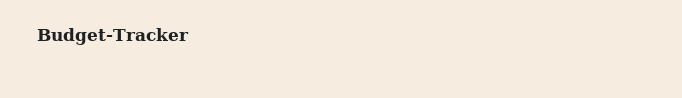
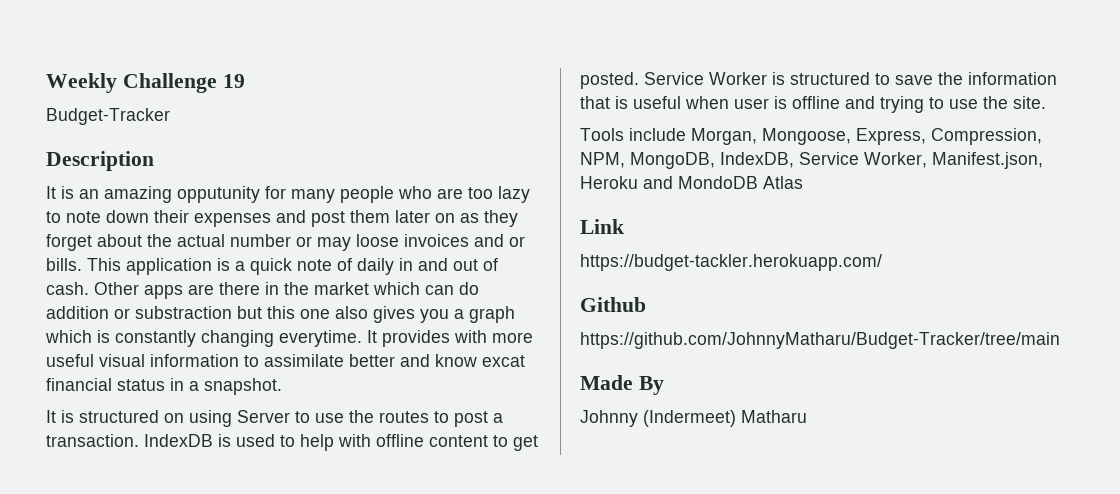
[37,28,189,45] Budget-Tracker -> [46,73,245,93] [46,108,170,125] [46,151,154,171] [46,186,530,203] [46,210,518,227] [46,234,525,251] [46,258,498,275] [46,282,479,299] [46,306,515,323] [45,330,533,347] [46,354,525,367] [46,378,282,395] [46,410,503,427] [46,434,538,451] [580,72,1057,89] [580,96,1046,113] [580,128,1042,145] [580,152,1043,169] [580,176,803,189] [580,219,624,234] [580,254,882,271] [580,297,646,312] [580,332,1060,349] [580,375,664,395] [580,410,807,427] Weekly Challenge 19 // Budget-Tracker // Description // It is an amazing opputunity for many people who are too lazy to note down their expenses and post them later on as they forget about the actual number or may loose invoices and or bills. This application is a quick note of daily in and out of cash. Other apps are there in the market which can do addition or substraction but this one also gives you a graph which is constantly changing everytime. It provides with more useful visual information to assimilate better and know excat financial status in a snapshot. // It is structured on using Server to use the routes to post a transaction. IndexDB is used to help with offline content to get posted. Service Worker is structured to save the information that is useful when user is offline and trying to use the site. // Tools include Morgan, Mongoose, Express, Compression, NPM, MongoDB, IndexDB, Service Worker, Manifest.json, Heroku and MondoDB Atlas // Link // https://budget-tackler.herokuapp.com/ // Github // https://github.com/JohnnyMatharu/Budget-Tracker/tree/main // Made By // Johnny (Indermeet) Matharu

